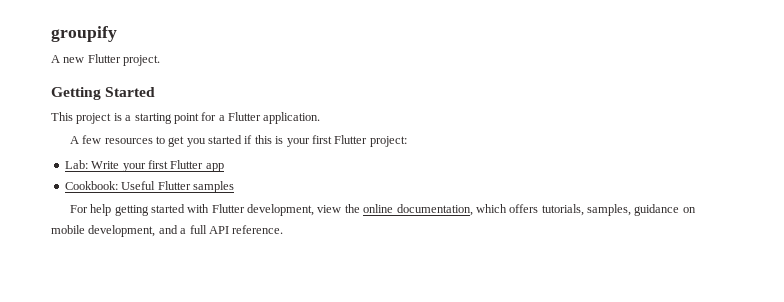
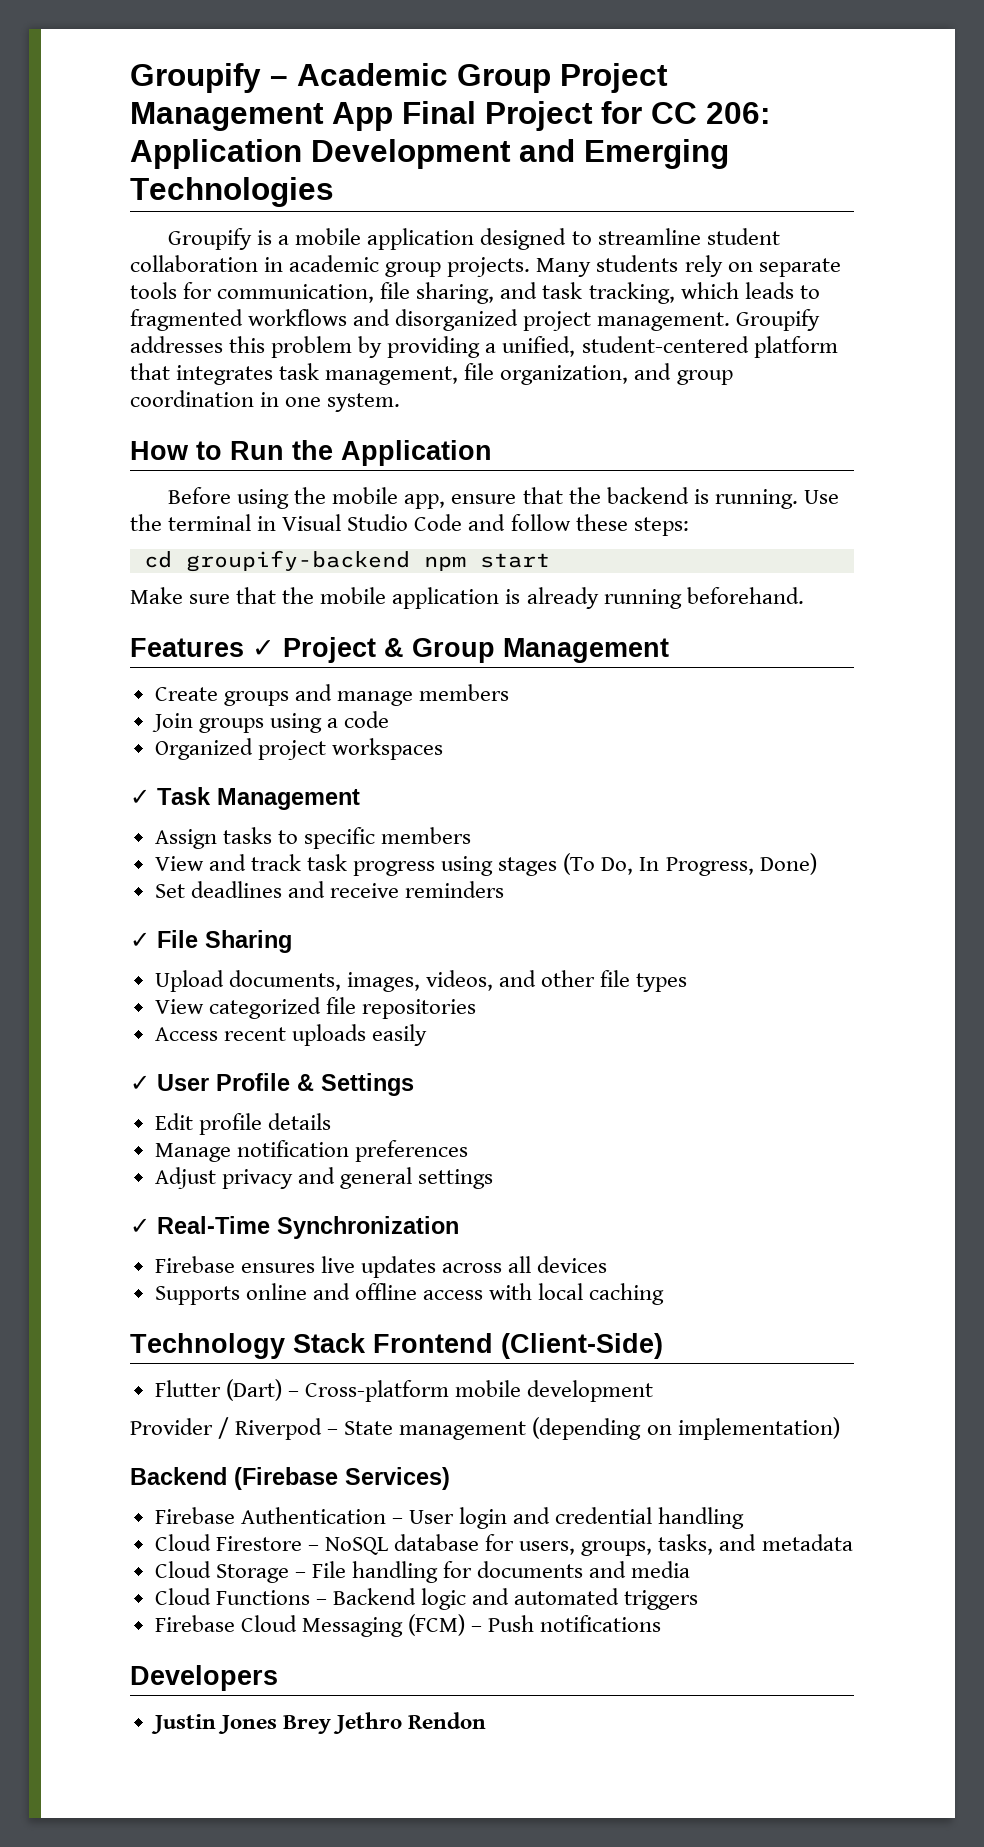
[51,26,117,42] [51,54,161,66] [51,87,156,100] [51,112,321,124] [69,135,407,147] [64,160,224,172] [64,181,234,193] [69,204,696,216] [51,225,284,237] groupify // A new Flutter project. // Getting Started // This project is a starting point for a Flutter application. // A few resources to get you started if this is your first Flutter project: // Lab: Write your first Flutter app // Cookbook: Useful Flutter samples // For help getting started with Flutter development, view the online documentation, which offers tutorials, samples, guidance on mobile development, and a full API reference. -> [130,63,668,93] [130,101,770,131] [130,139,729,169] [130,177,334,207] [168,228,780,250] [130,255,841,277] [130,282,820,304] [130,309,821,331] [130,336,838,358] [130,363,733,385] [130,390,401,412] [130,440,492,466] [168,487,839,509] [130,514,689,536] [143,550,550,572] [130,587,804,609] [130,637,669,663] [154,684,510,706] [151,711,390,733] [154,738,443,760] [130,787,360,810] [154,827,472,849] [154,853,817,876] [154,881,505,898] [130,930,292,953] [154,970,688,992] [154,997,476,1019] [154,1024,427,1046] [130,1073,414,1096] [154,1113,331,1135] [154,1140,468,1162] [154,1167,494,1189] [130,1216,459,1239] [154,1256,608,1278] [154,1283,665,1305] [130,1333,663,1359] [154,1379,654,1402] [130,1417,840,1440] [130,1467,450,1490] [154,1507,745,1529] [154,1534,853,1556] [154,1561,691,1583] [154,1588,699,1610] [154,1614,662,1637] [130,1665,278,1691] [150,1712,487,1734] Groupify – Academic Group Project Management App Final Project for CC 206: Application Development and Emerging Technologies // Groupify is a mobile application designed to streamline student collaboration in academic group projects. Many students rely on separate tools for communication, file sharing, and task tracking, which leads to fragmented workflows and disorganized project management. Groupify addresses this problem by providing a unified, student-centered platform that integrates task management, file organization, and group coordination in one system. // How to Run the Application // Before using the mobile app, ensure that the backend is running. Use the terminal in Visual Studio Code and follow these steps: // cd groupify-backend npm start // Make sure that the mobile application is already running beforehand. // Features ✓ Project & Group Management // Create groups and manage members // Join groups using a code // Organized project workspaces // ✓ Task Management // Assign tasks to specific members // View and track task progress using stages (To Do, In Progress, Done) // Set deadlines and receive reminders // ✓ File Sharing // Upload documents, images, videos, and other file types // View categorized file repositories // Access recent uploads easily // ✓ User Profile & Settings // Edit profile details // Manage notification preferences // Adjust privacy and general settings // ✓ Real-Time Synchronization // Firebase ensures live updates across all devices // Supports online and offline access with local caching // Technology Stack Frontend (Client-Side) // Flutter (Dart) – Cross-platform mobile development // Provider / Riverpod – State management (depending on implementation) // Backend (Firebase Services) // Firebase Authentication – User login and credential handling // Cloud Firestore – NoSQL database for users, groups, tasks, and metadata // Cloud Storage – File handling for documents and media // Cloud Functions – Backend logic and automated triggers // Firebase Cloud Messaging (FCM) – Push notifications // Developers // Justin Jones Brey Jethro Rendon

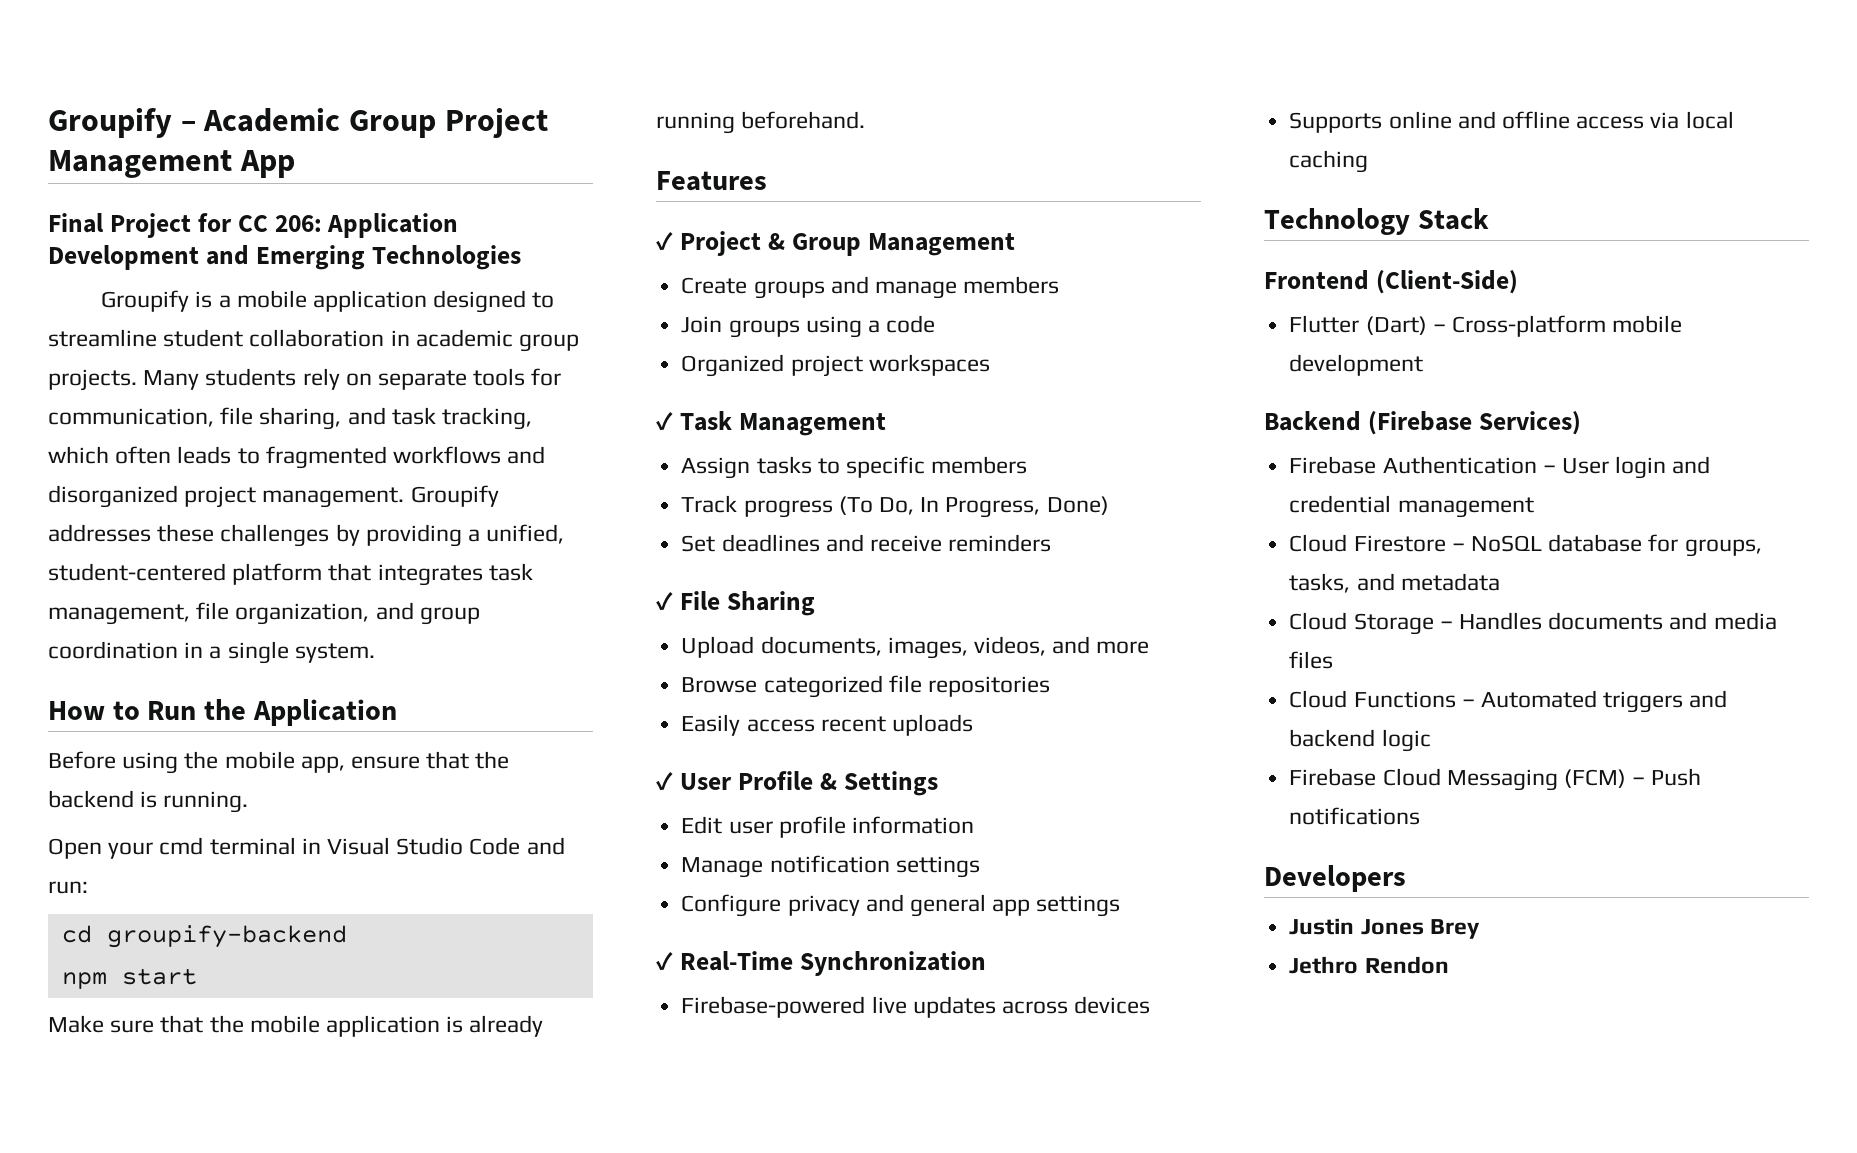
(393, 116) none -> (295, 164) //
(739, 290) none -> [115,446,172,464] often
[229,336,353,358] this problem -> [157,524,330,547] these challenges
[285,397,322,407] one -> [209,641,289,664] a single
[803,490,839,504] [130,514,162,531] Use the -> [48,837,204,859] // Open your cmd
[510,514,689,536] follow these steps: -> [48,881,88,894] run:
(410, 561) none -> (347, 936) //
(244, 647) none -> (767, 181) //
[154,854,558,876] View and track task progress using stages -> [681,495,833,518] Track progress
[541,970,688,992] [154,999,204,1014] other file types // View -> [1096,641,1150,654] [681,677,758,693] more // Browse
[154,1027,218,1041] Access -> [681,714,815,736] Easily access
[371,1024,427,1046] easily -> (973, 725) none
[198,1113,331,1135] profile details -> [728,816,974,838] user profile information
[354,1140,468,1162] [154,1167,216,1189] preferences // Adjust -> [895,856,980,878] [681,894,782,917] settings // Configure
(412, 1178) none -> [992,899,1031,916] app
[154,1256,315,1273] Firebase ensures -> [681,996,866,1018] Firebase-powered
[508,1256,532,1273] all -> (1068, 1007) none
[489,1283,533,1300] with -> [1650,112,1680,129] via
(366, 1343) none -> (1489, 219) //
[130,1417,840,1440] // Provider / Riverpod – State management (depending on implementation) -> (1424, 365) none
[658,1507,745,1529] handling -> [1397,497,1534,518] management
[519,1541,576,1555] users, -> (1679, 543) none
[311,1561,473,1583] File handling for -> [1458,612,1542,630] Handles
(691, 1569) none -> [1289,651,1334,669] files
[332,1588,699,1610] Backend logic and automated triggers -> [1480,690,1728,713] [1289,729,1431,752] Automated triggers and backend logic
(331, 1724) none -> (1480, 929) //

